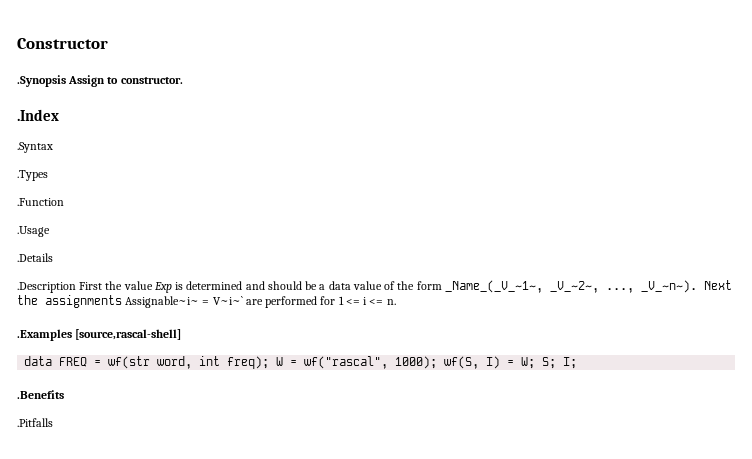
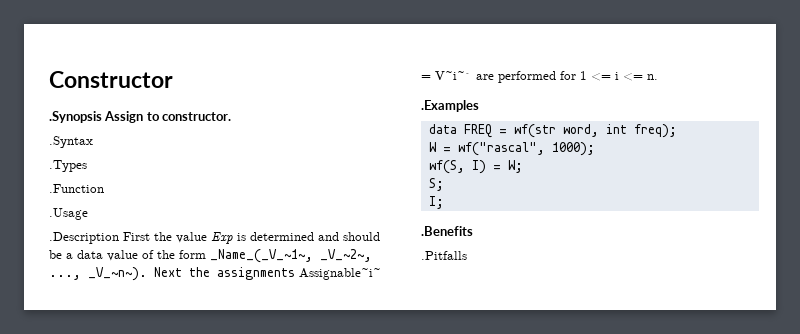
[17,109,59,121] // .Index -> (232, 116) none
[17,253,53,262] // .Details -> (88, 214) none
[75,329,182,340] [source,rascal-shell] -> (479, 106) none
(270, 362) none -> (677, 131) //
(438, 362) none -> (595, 149) //
(536, 363) none -> (523, 166) //
(557, 363) none -> (444, 184) //

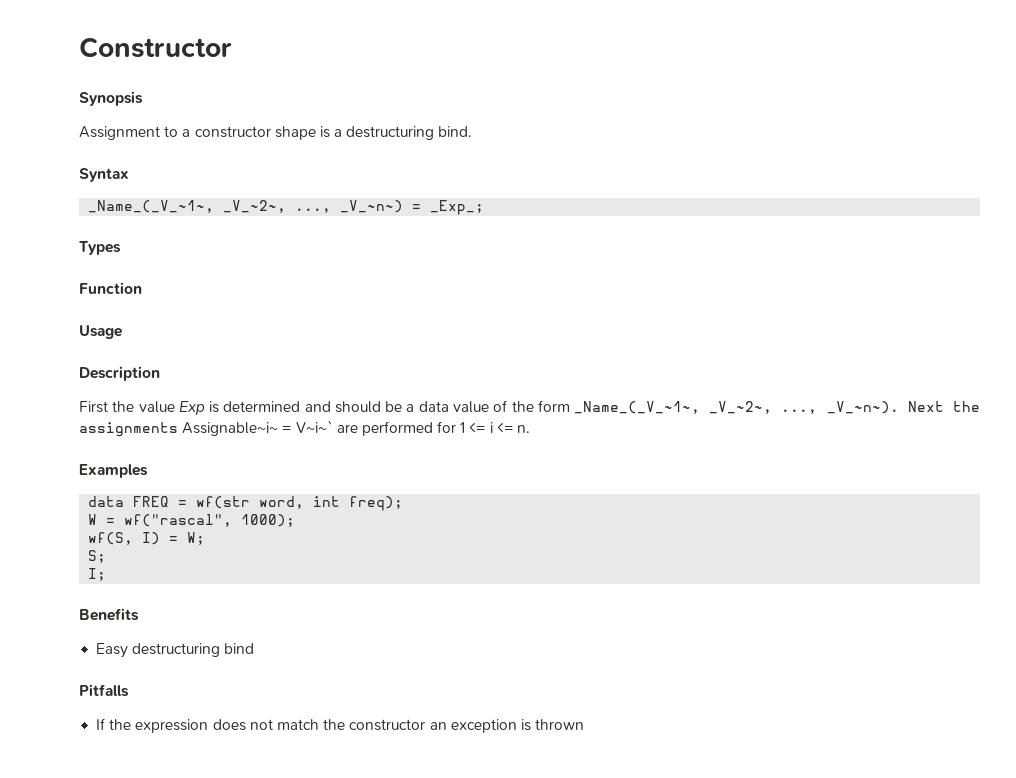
[49,111,232,123] [49,136,93,148] [49,160,87,172] [49,184,104,193] [49,208,88,220] [49,232,119,244] .Synopsis Assign to constructor. // .Syntax // .Types // .Function // .Usage // .Description -> [79,91,143,106] [79,126,473,140] [79,168,129,182] [88,200,485,215] [79,241,121,255] [79,282,142,294] [79,325,122,339] [79,366,160,381] Synopsis // Assignment to a constructor shape is a destructuring bind. // Syntax // _Name_(_V_~1~, _V_~2~, ..., _V_~n~) = _Exp_; // Types // Function // Usage // Description //
[421,100,479,112] .Examples -> [79,464,148,478] Examples
[421,226,473,236] [421,251,467,260] .Benefits // .Pitfalls -> [79,608,139,621] [96,643,255,658] [79,684,129,697] [96,718,585,733] Benefits // Easy destructuring bind // Pitfalls // If the expression does not match the constructor an exception is thrown

